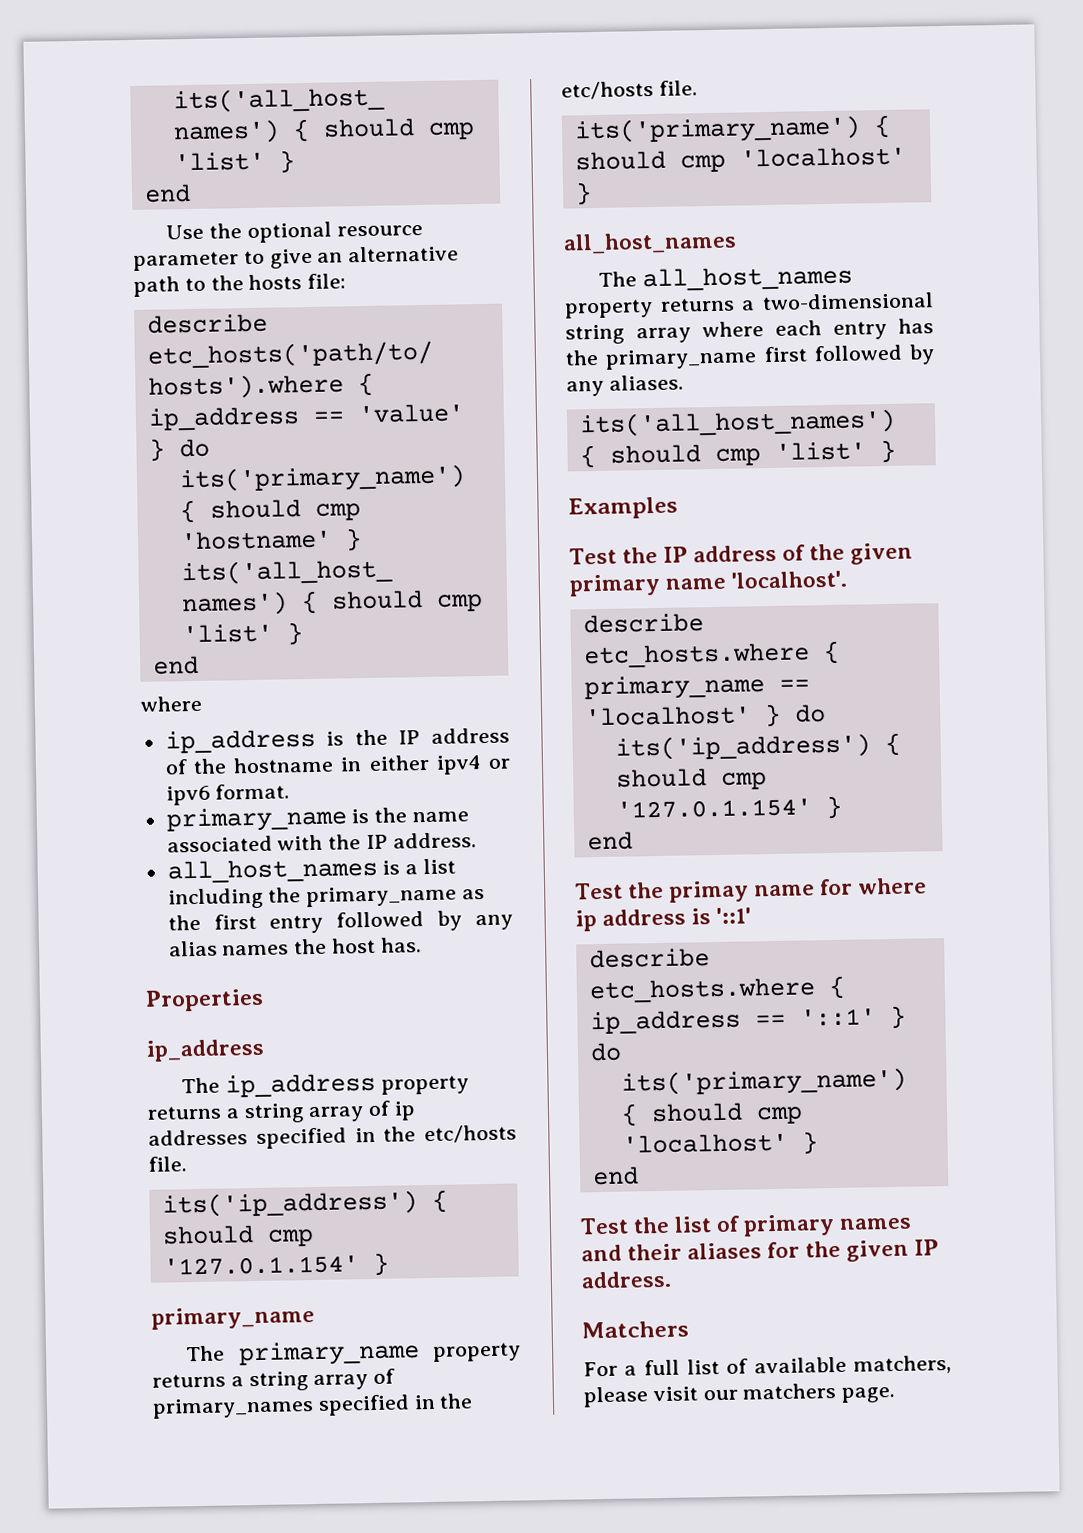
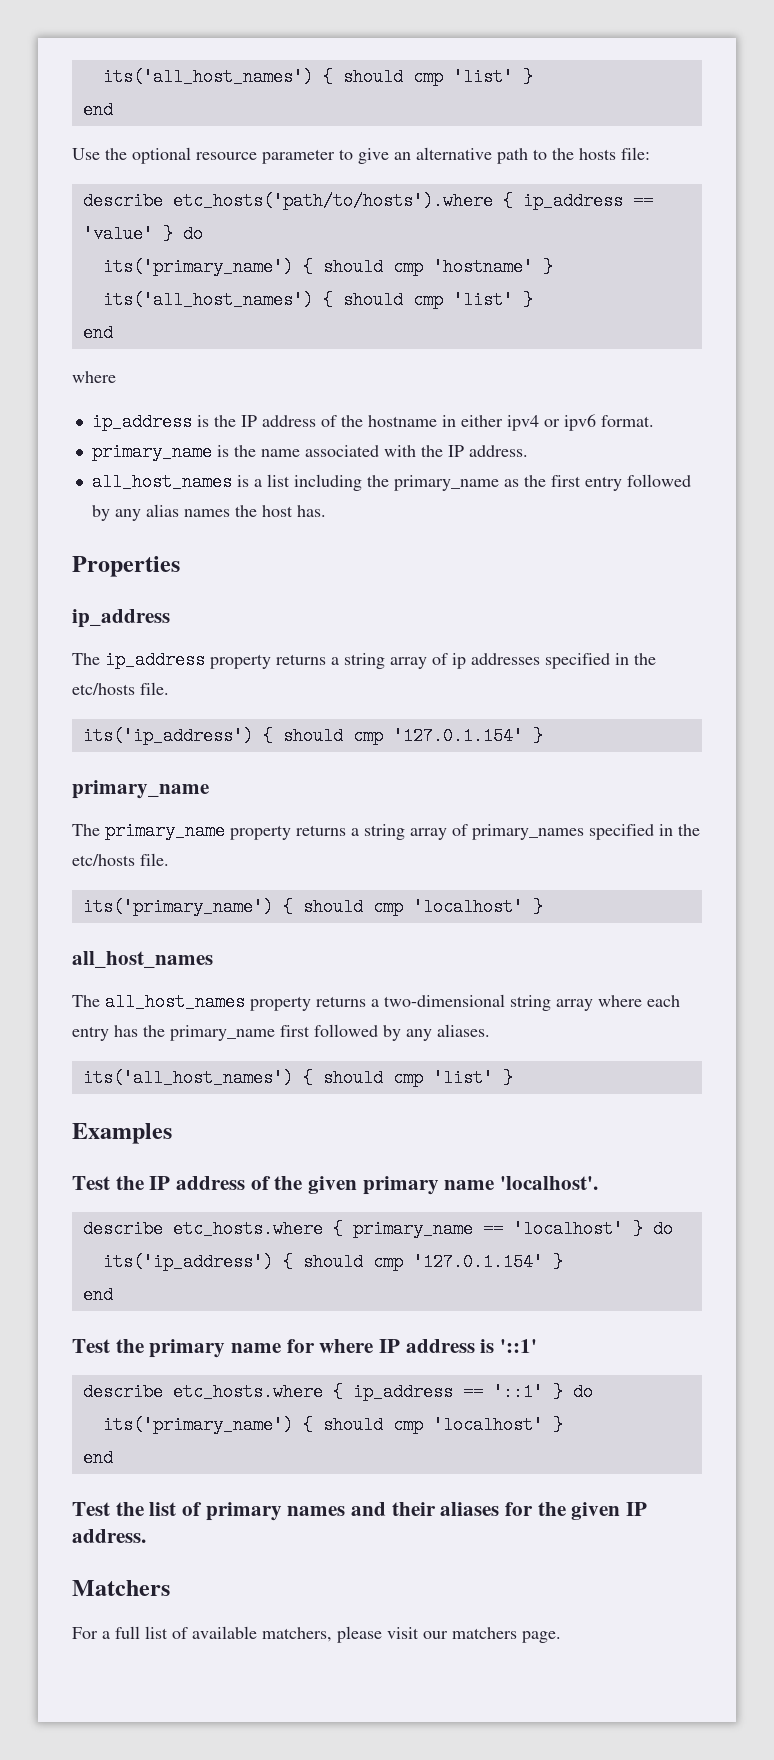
[669,880,750,903] primay -> [149,1339,226,1358] primary
[575,910,597,932] ip -> [379,1339,401,1353] IP

